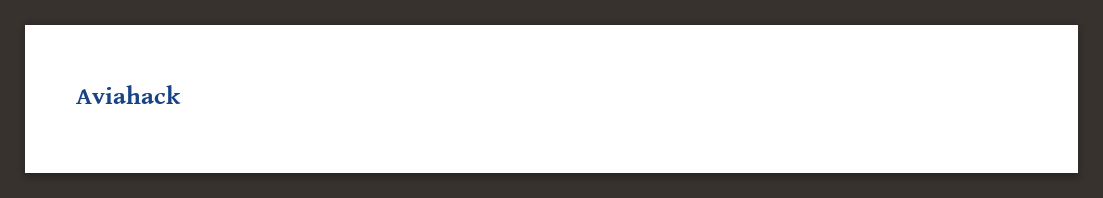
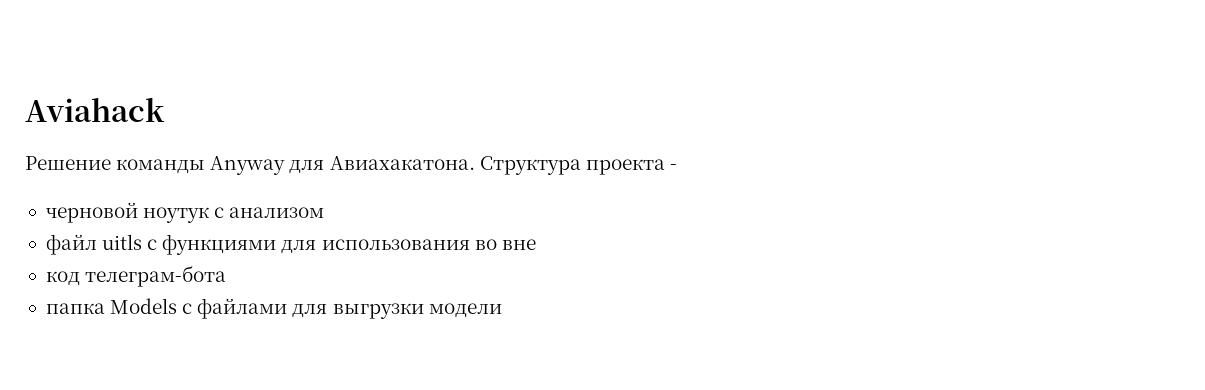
(181, 94) none -> [25,156,677,175] [45,202,325,223] [45,234,536,255] [45,265,227,287] [45,298,502,319] // Решение команды Anyway для Авиахакатона. Структура проекта - // черновой ноутук с анализом // файл uitls с функциями для использования во вне // код телеграм-бота // папка Models с файлами для выгрузки модели

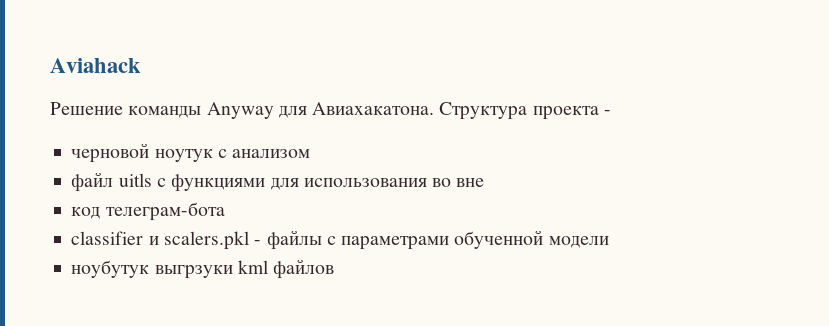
[45,298,502,319] папка Models с файлами для выгрузки модели -> [71,230,609,250] [71,259,335,279] classifier и scalers.pkl - файлы с параметрами обученной модели // ноубутук выгрзуки kml файлов

